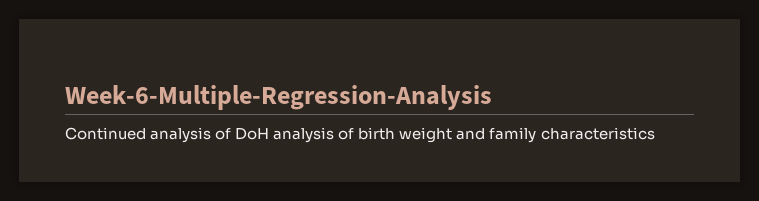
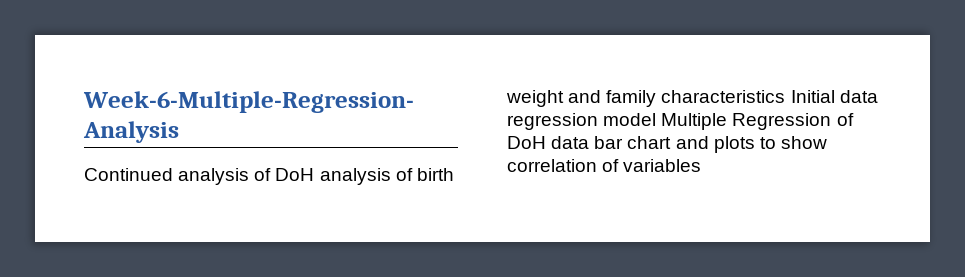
(655, 133) none -> [790,90,878,103] [507,113,854,130] [507,136,827,153] [507,159,702,172] Initial data regression model Multiple Regression of DoH data bar chart and plots to show correlation of variables

